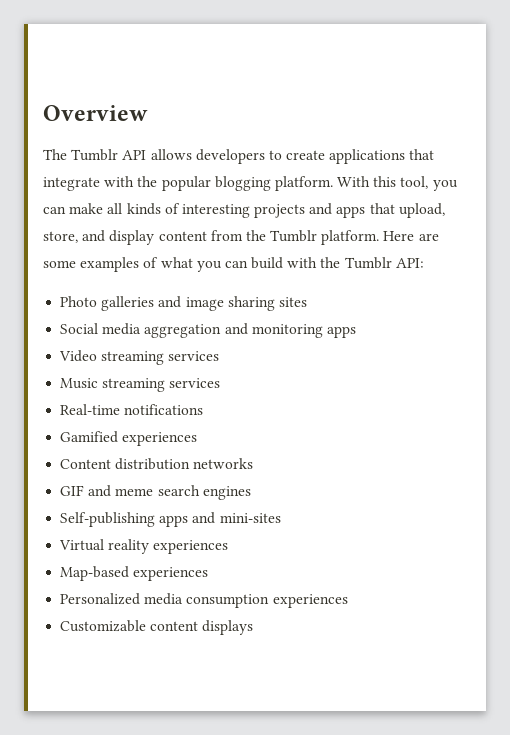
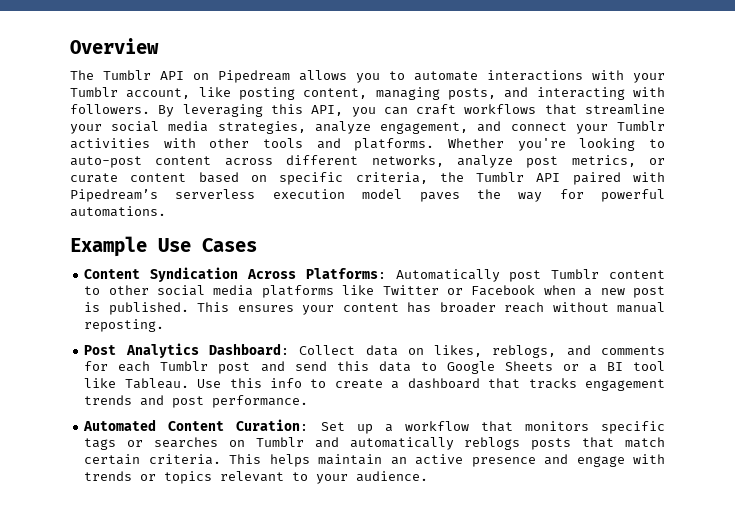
[150,149,435,164] [43,176,458,191] [43,203,445,218] [43,230,439,245] [43,257,424,272] [60,296,307,311] [60,323,356,338] [59,350,220,365] [60,378,221,392] [60,404,204,415] [60,431,198,446] [60,458,254,470] [60,485,251,500] [60,512,281,527] [59,539,229,554] [60,566,209,581] [60,593,348,608] [60,620,254,635] allows developers to create applications that integrate with the popular blogging platform. With this tool, you can make all kinds of interesting projects and apps that upload, store, and display content from the Tumblr platform. Here are some examples of what you can build with the Tumblr API: // Photo galleries and image sharing sites // Social media aggregation and monitoring apps // Video streaming services // Music streaming services // Real-time notifications // Gamified experiences // Content distribution networks // GIF and meme search engines // Self-publishing apps and mini-sites // Virtual reality experiences // Map-based experiences // Personalized media consumption experiences // Customizable content displays -> [193,70,665,83] [70,87,665,100] [70,104,666,117] [70,121,665,134] [70,138,665,151] [70,155,665,168] [70,172,665,185] [70,189,665,202] [70,206,166,217] [70,236,257,257] [84,267,665,282] [84,285,665,298] [84,302,666,315] [84,319,165,332] [84,343,665,358] [84,361,665,374] [84,378,666,391] [84,395,309,408] [83,419,665,434] [84,437,666,450] [84,454,666,467] [84,471,429,484] on Pipedream allows you to automate interactions with your Tumblr account, like posting content, managing posts, and interacting with followers. By leveraging this API, you can craft workflows that streamline your social media strategies, analyze engagement, and connect your Tumblr activities with other tools and platforms. Whether you're looking to auto-post content across different networks, analyze post metrics, or curate content based on specific criteria, the Tumblr API paired with Pipedream’s serverless execution model paves the way for powerful automations. // Example Use Cases // Content Syndication Across Platforms: Automatically post Tumblr content to other social media platforms like Twitter or Facebook when a new post is published. This ensures your content has broader reach without manual reposting. // Post Analytics Dashboard: Collect data on likes, reblogs, and comments for each Tumblr post and send this data to Google Sheets or a BI tool like Tableau. Use this info to create a dashboard that tracks engagement trends and post performance. // Automated Content Curation: Set up a workflow that monitors specific tags or searches on Tumblr and automatically reblogs posts that match certain criteria. This helps maintain an active presence and engage with trends or topics relevant to your audience.

